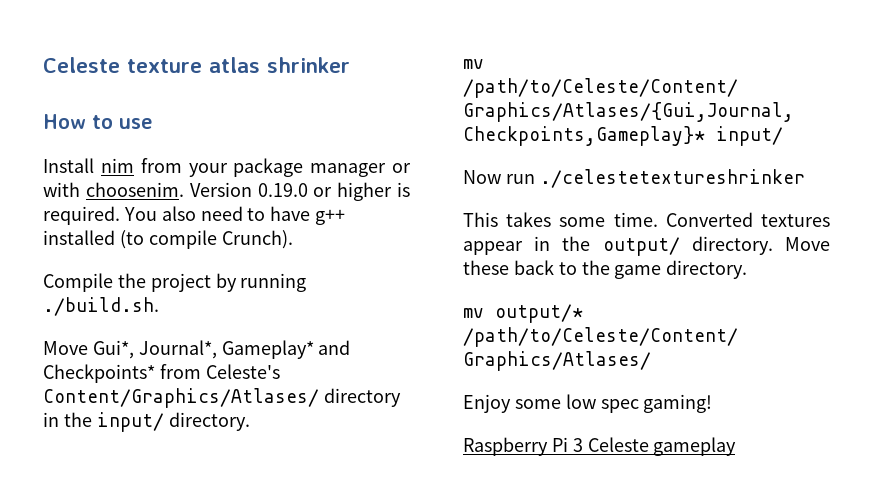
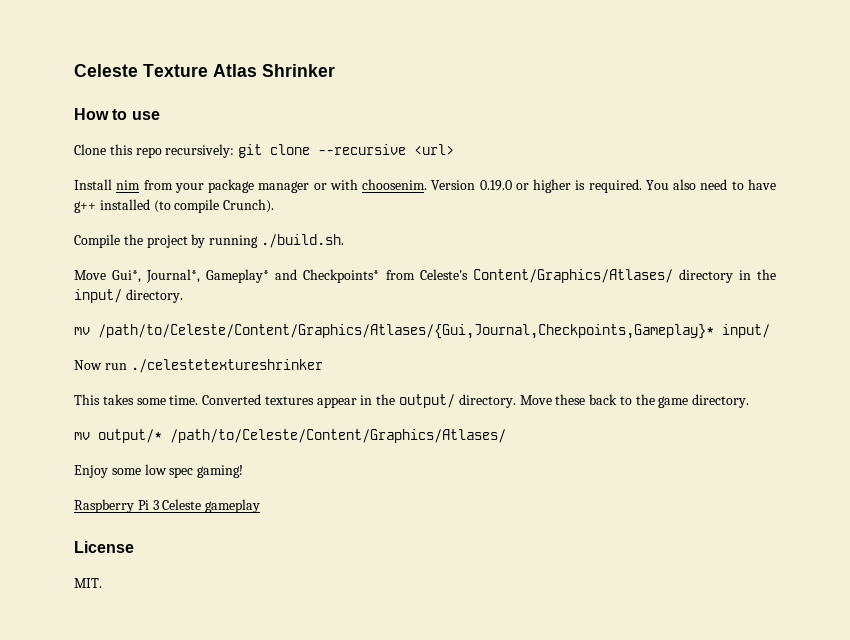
[43,57,350,73] Celeste texture atlas shrinker -> [74,64,335,77] Celeste Texture Atlas Shrinker
(153, 123) none -> [74,144,455,158] // Clone this repo recursively: git clone --recursive <url>
(737, 446) none -> [74,541,134,553] [74,578,102,588] // License // MIT.

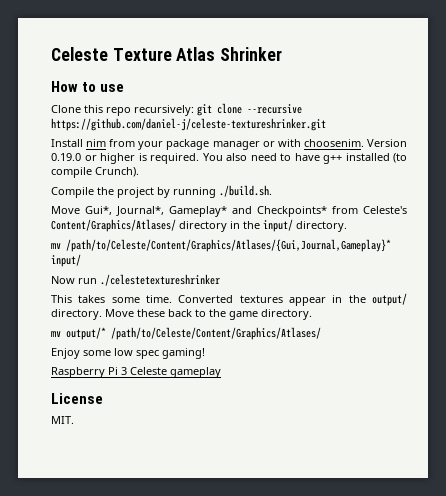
[414,144,455,155] <url> -> [51,118,326,131] https://github.com/daniel-j/celeste-textureshrinker.git
[98,324,714,339] /path/to/Celeste/Content/Graphics/Atlases/{Gui,Journal,Checkpoints,Gameplay}* -> [66,239,391,252] /path/to/Celeste/Content/Graphics/Atlases/{Gui,Journal,Gameplay}*

